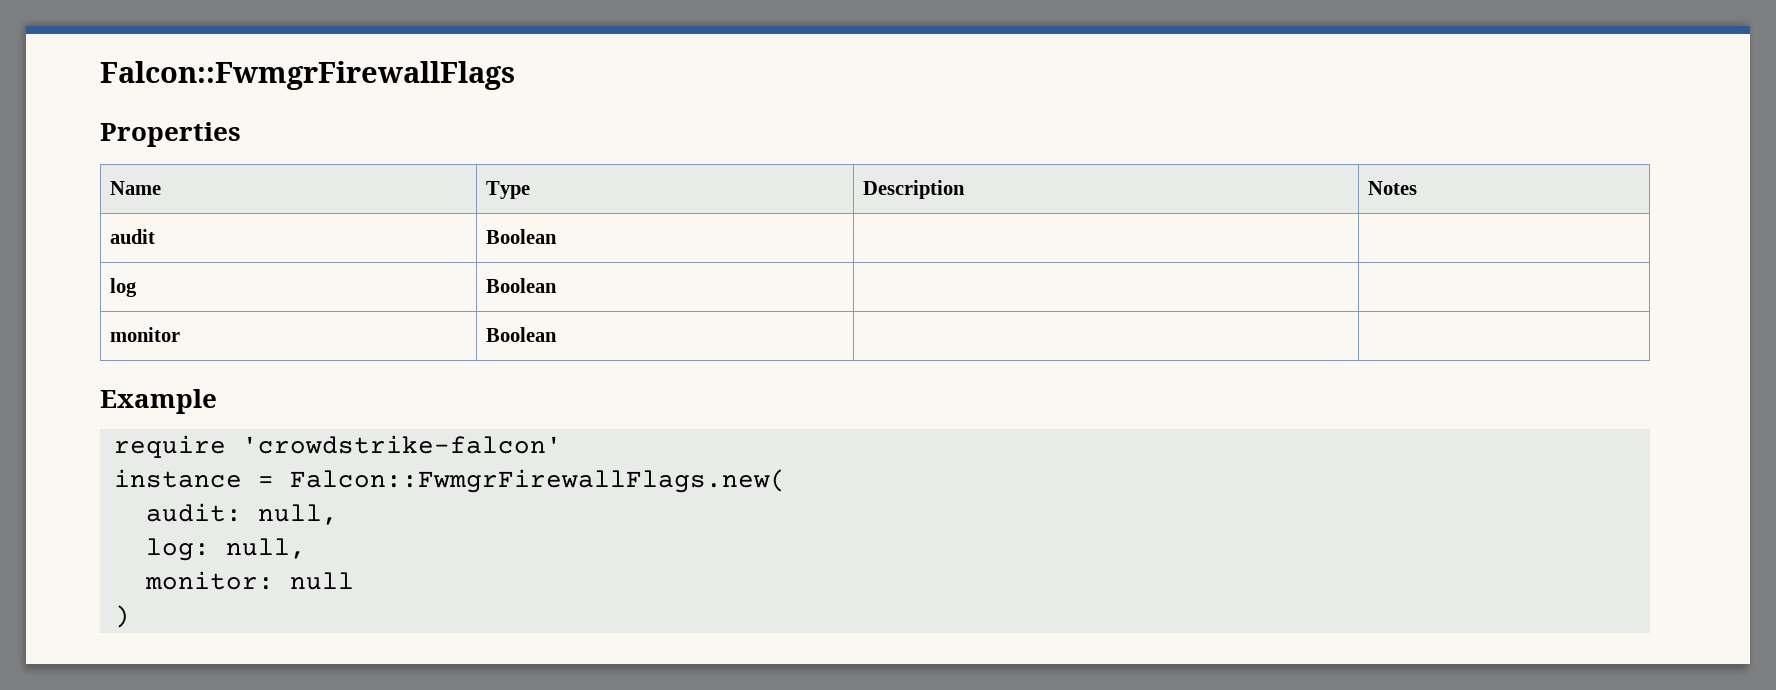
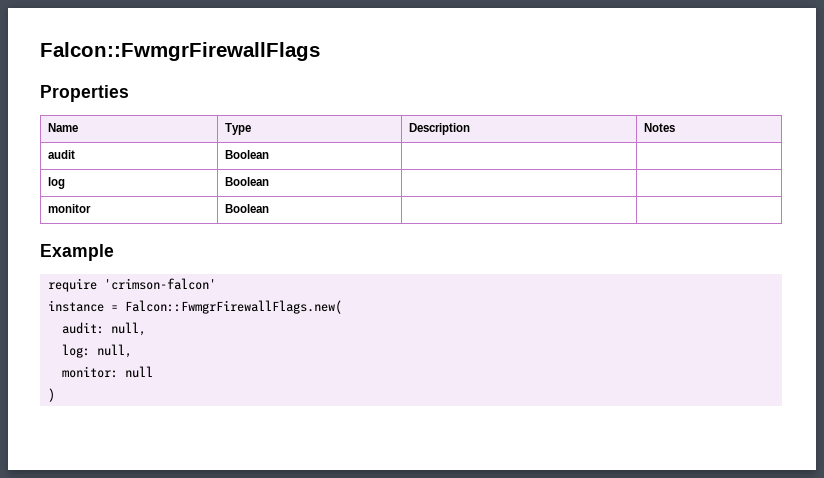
[241,435,562,454] 'crowdstrike-falcon' -> [103,278,216,290] 'crimson-falcon'

